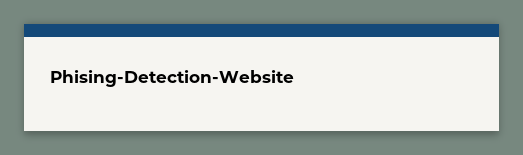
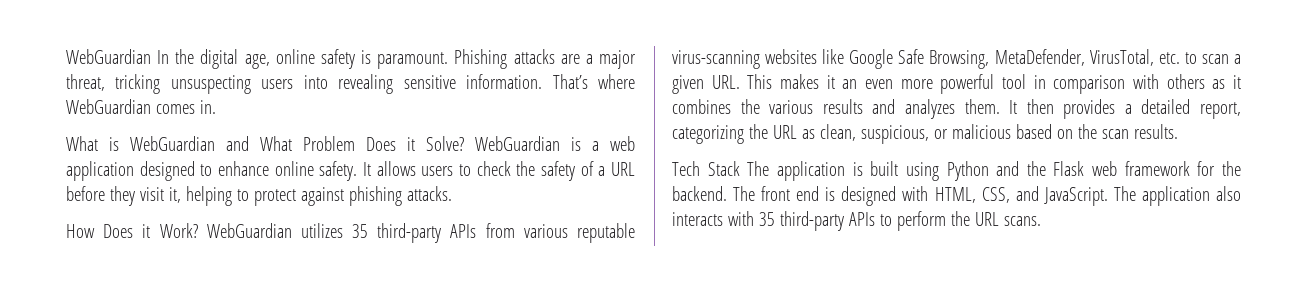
[50,70,294,87] Phising-Detection-Website -> [66,49,636,69] [66,74,635,94] [66,99,216,114] [66,136,635,151] [66,161,635,181] [66,186,452,206] [66,223,635,243] [672,49,1241,69] [672,74,1241,94] [672,99,1241,119] [672,124,1178,144] [672,161,1241,181] [672,186,1241,206] [672,211,1041,231] WebGuardian In the digital age, online safety is paramount. Phishing attacks are a major threat, tricking unsuspecting users into revealing sensitive information. That’s where WebGuardian comes in. // What is WebGuardian and What Problem Does it Solve? WebGuardian is a web application designed to enhance online safety. It allows users to check the safety of a URL before they visit it, helping to protect against phishing attacks. // How Does it Work? WebGuardian utilizes 35 third-party APIs from various reputable virus-scanning websites like Google Safe Browsing, MetaDefender, VirusTotal, etc. to scan a given URL. This makes it an even more powerful tool in comparison with others as it combines the various results and analyzes them. It then provides a detailed report, categorizing the URL as clean, suspicious, or malicious based on the scan results. // Tech Stack The application is built using Python and the Flask web framework for the backend. The front end is designed with HTML, CSS, and JavaScript. The application also interacts with 35 third-party APIs to perform the URL scans.

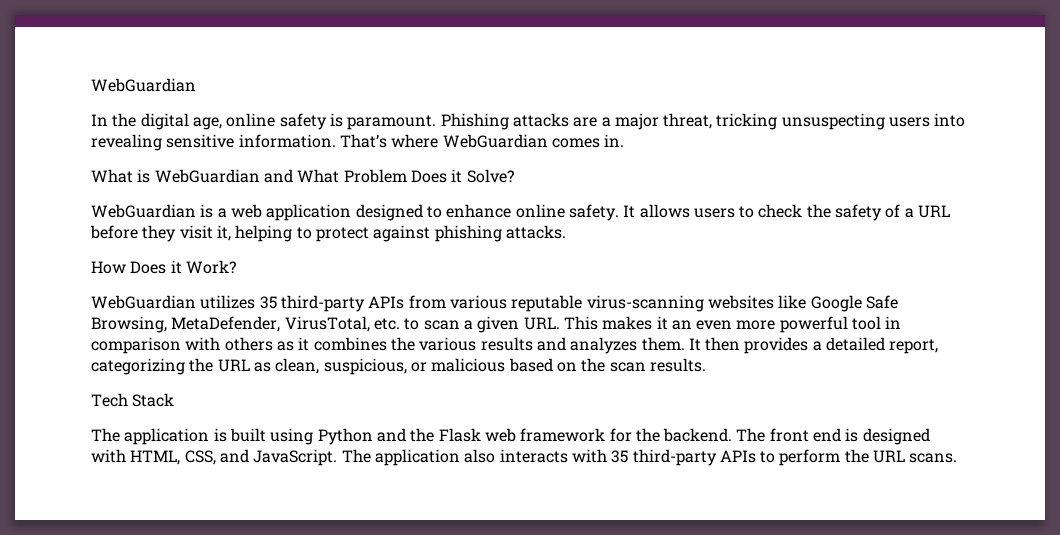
[66,49,151,64] WebGuardian -> [91,78,196,92] WebGuardian //
(464, 143) none -> (514, 176) //
(198, 230) none -> (236, 267) //
(740, 168) none -> (175, 400) //

